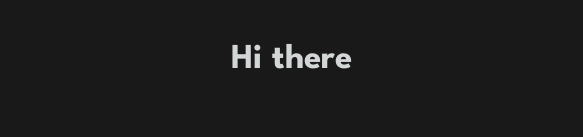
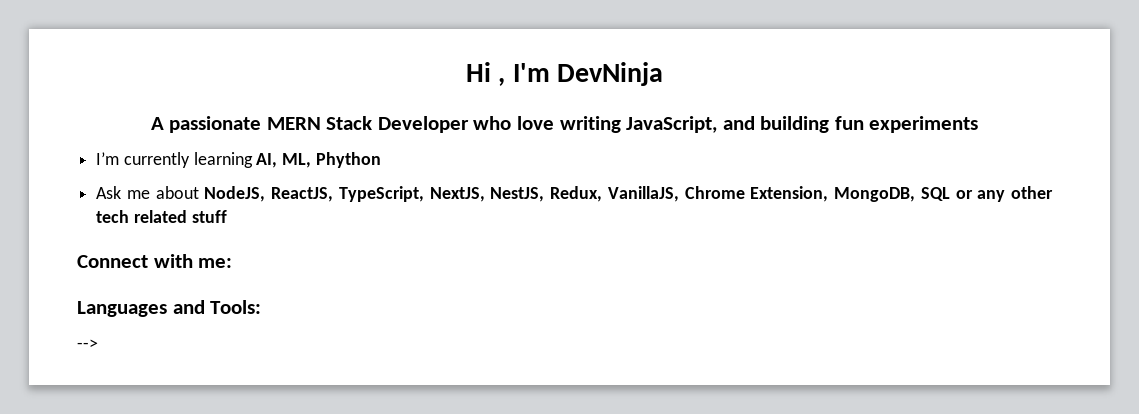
[271,43,352,69] there -> [498,62,664,86] [150,116,979,133] [96,152,381,168] [96,186,1053,202] [96,210,227,223] [77,254,233,268] [77,300,262,317] [77,339,98,349] , I'm DevNinja // A passionate MERN Stack Developer who love writing JavaScript, and building fun experiments // I’m currently learning AI, ML, Phython // Ask me about NodeJS, ReactJS, TypeScript, NextJS, NestJS, Redux, VanillaJS, Chrome Extension, MongoDB, SQL or any other tech related stuff // Connect with me: // Languages and Tools: // -->

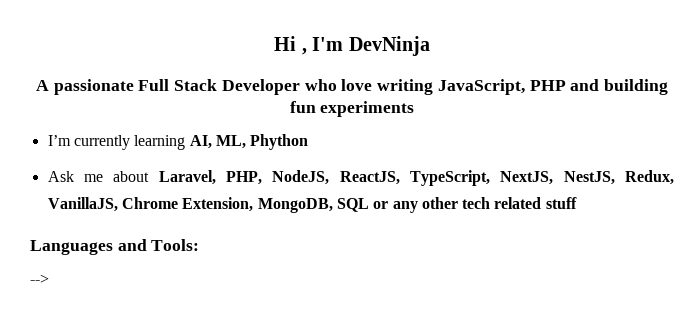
[266,117,321,130] MERN -> [138,79,170,91] Full
(718, 124) none -> [529,80,566,91] PHP
(199, 192) none -> [158,170,262,185] Laravel, PHP,
[77,254,233,268] // Connect with me: -> (577, 203) none

